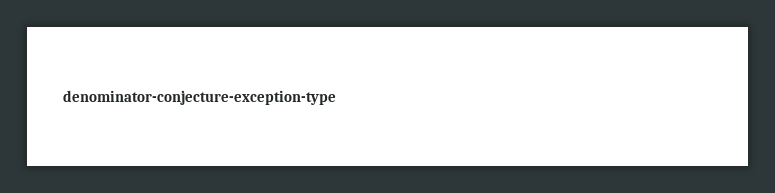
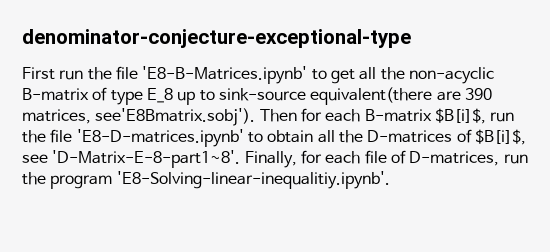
[63,90,336,105] denominator-conjecture-exception-type -> [22,29,411,48] [22,66,494,84] [22,87,492,105] [22,108,515,126] [22,129,526,147] [22,150,528,168] [22,171,390,189] denominator-conjecture-exceptional-type // First run the file 'E8-B-Matrices.ipynb' to get all the non-acyclic B-matrix of type E_8 up to sink-source equivalent(there are 390 matrices, see'E8Bmatrix.sobj'). Then for each B-matrix $B[i]$, run the file 'E8-D-matrices.ipynb' to obtain all the D-matrices of $B[i]$, see 'D-Matrix-E-8-part1~8'. Finally, for each file of D-matrices, run the program 'E8-Solving-linear-inequalitiy.ipynb'.

